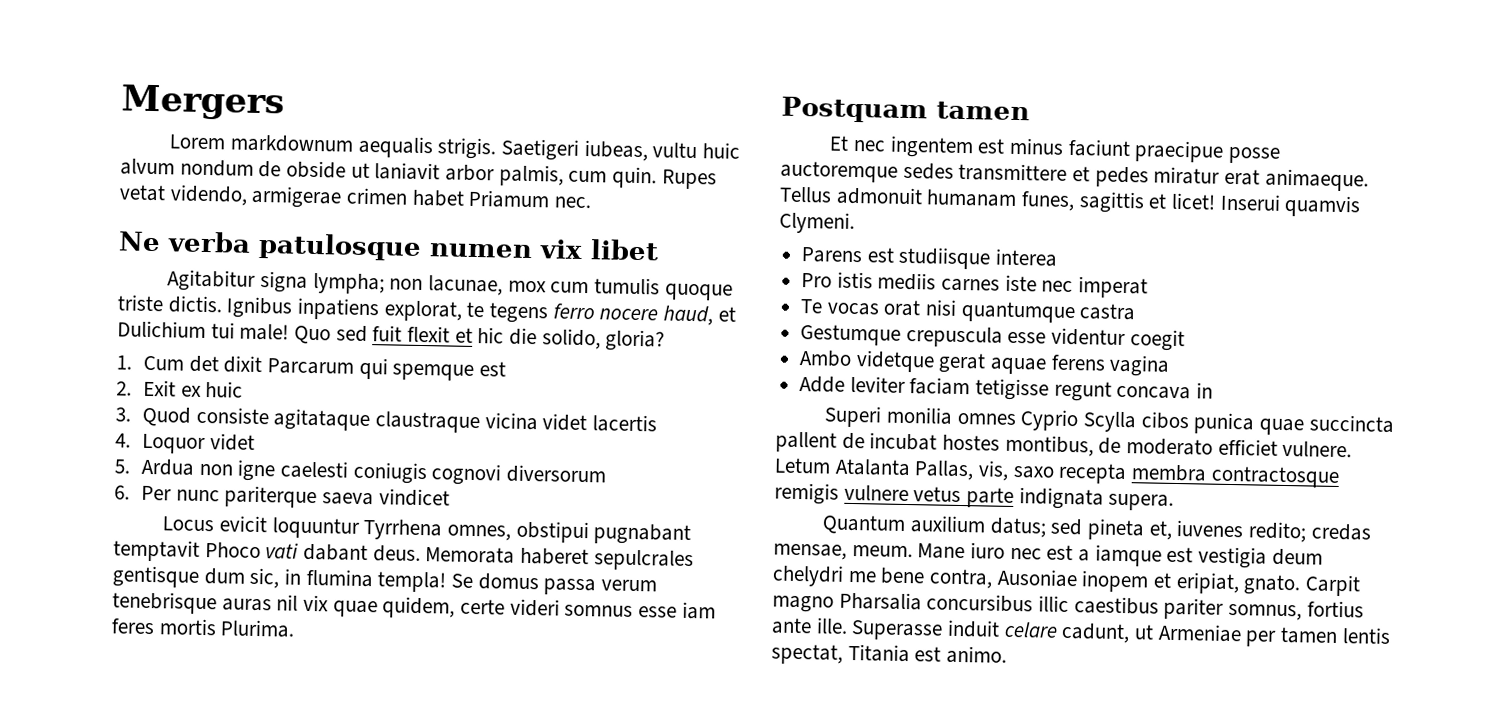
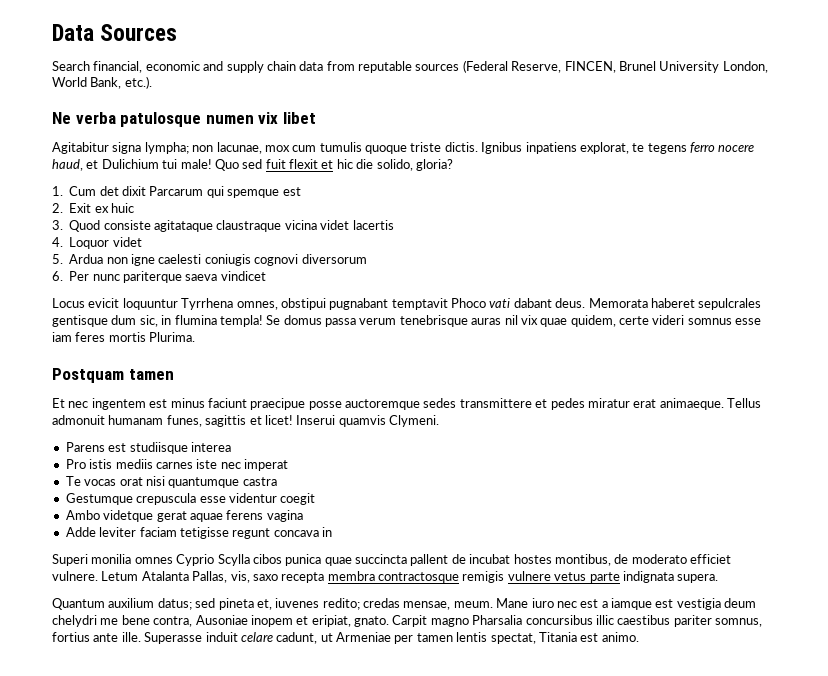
[121,84,285,121] [169,134,740,162] [120,158,717,190] [119,184,592,209] Mergers // Lorem markdownum aequalis strigis. Saetigeri iubeas, vultu huic alvum nondum de obside ut laniavit arbor palmis, cum quin. Rupes vetat videndo, armigerae crimen habet Priamum nec. -> [52,24,178,41] [52,60,768,73] [52,76,152,89] Data Sources // Search financial, economic and supply chain data from reputable sources (Federal Reserve, FINCEN, Brunel University London, World Bank, etc.).

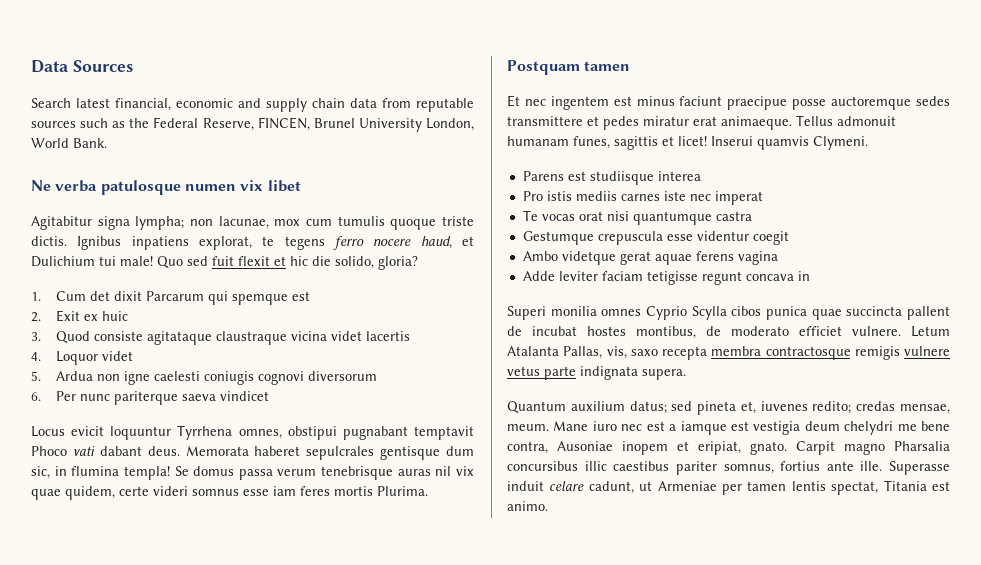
(90, 66) none -> [76,98,110,108] latest
[462,60,508,73] (Federal -> [80,117,199,128] such as the Federal
[90,76,152,89] Bank, etc.). -> [73,138,107,148] Bank.

